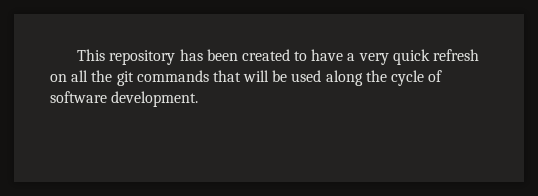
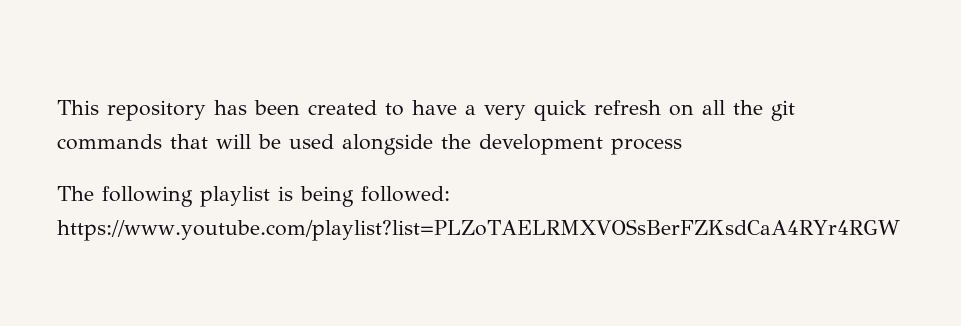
[325,70,443,86] [50,91,199,107] along the cycle of software development. -> [342,134,682,155] [57,186,450,207] [57,219,900,241] alongside the development process // The following playlist is being followed: https://www.youtube.com/playlist?list=PLZoTAELRMXVOSsBerFZKsdCaA4RYr4RGW

